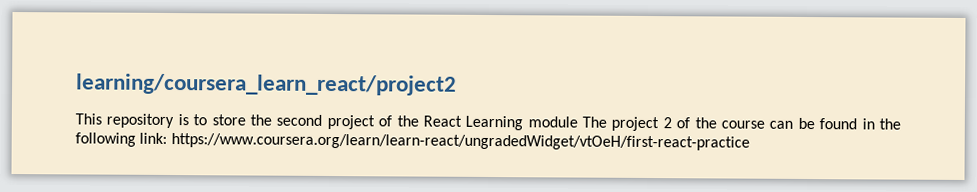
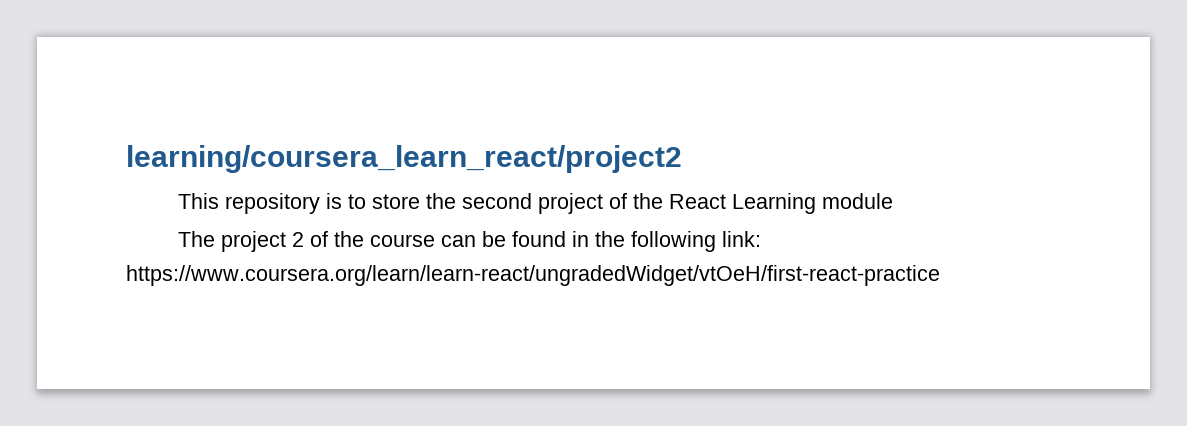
(578, 122) none -> (894, 201) //

